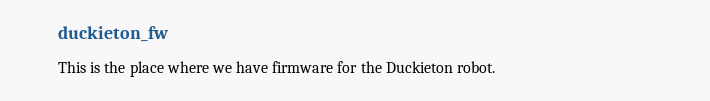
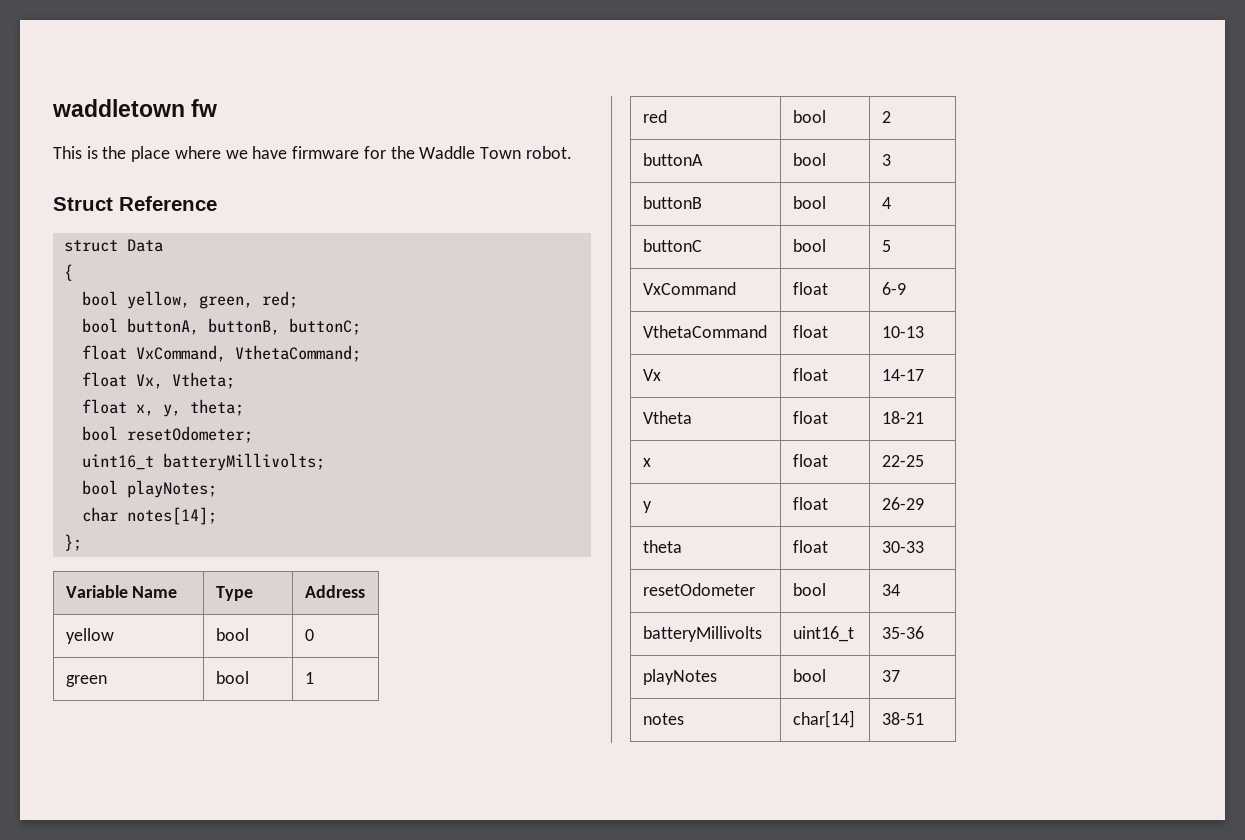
[58,26,169,42] duckieton_fw -> [52,99,218,117] waddletown fw
[385,61,453,73] Duckieton -> [419,146,521,159] Waddle Town
(496, 67) none -> [53,196,217,211] [63,239,163,252] [63,264,73,281] [81,291,298,309] [81,318,361,335] [81,345,361,362] [81,372,235,389] [81,399,244,417] [81,426,253,443] [81,453,325,471] [81,480,217,498] [81,507,217,525] [63,534,82,551] [65,585,178,598] [215,586,253,601] [304,585,365,598] [65,628,114,644] [215,628,249,641] [304,629,314,641] [65,675,107,687] [215,671,249,684] [304,672,314,684] [642,110,667,123] [792,110,826,123] [881,111,891,123] [642,153,703,166] [792,153,826,166] [881,154,891,166] [642,196,702,209] [792,196,826,209] [881,197,891,209] [642,239,702,252] [792,239,826,252] [881,240,891,252] [642,282,736,295] [792,282,828,295] [881,282,906,295] [642,325,767,338] [792,325,828,338] [881,326,924,338] [642,369,661,381] [792,368,828,381] [881,369,924,381] [642,411,692,424] [792,411,828,424] [881,411,924,424] [642,458,651,467] [792,454,828,467] [881,455,924,467] [642,501,652,513] [792,497,828,510] [881,497,924,510] [642,540,682,553] [792,540,828,553] [881,541,924,553] [642,583,755,596] [792,583,826,596] [881,584,900,596] [642,626,762,642] [792,626,854,642] [881,626,924,639] [642,669,717,685] [792,669,826,682] [881,670,900,682] [642,713,684,725] [792,710,855,728] [881,712,924,725] // Struct Reference // struct Data // { // bool yellow, green, red; // bool buttonA, buttonB, buttonC; // float VxCommand, VthetaCommand; // float Vx, Vtheta; // float x, y, theta; // bool resetOdometer; // uint16_t batteryMillivolts; // bool playNotes; // char notes[14]; // }; // Variable Name | Type | Address // yellow | bool | 0 // green | bool | 1 // red | bool | 2 // buttonA | bool | 3 // buttonB | bool | 4 // buttonC | bool | 5 // VxCommand | float | 6-9 // VthetaCommand | float | 10-13 // Vx | float | 14-17 // Vtheta | float | 18-21 // x | float | 22-25 // y | float | 26-29 // theta | float | 30-33 // resetOdometer | bool | 34 // batteryMillivolts | uint16_t | 35-36 // playNotes | bool | 37 // notes | char[14] | 38-51

